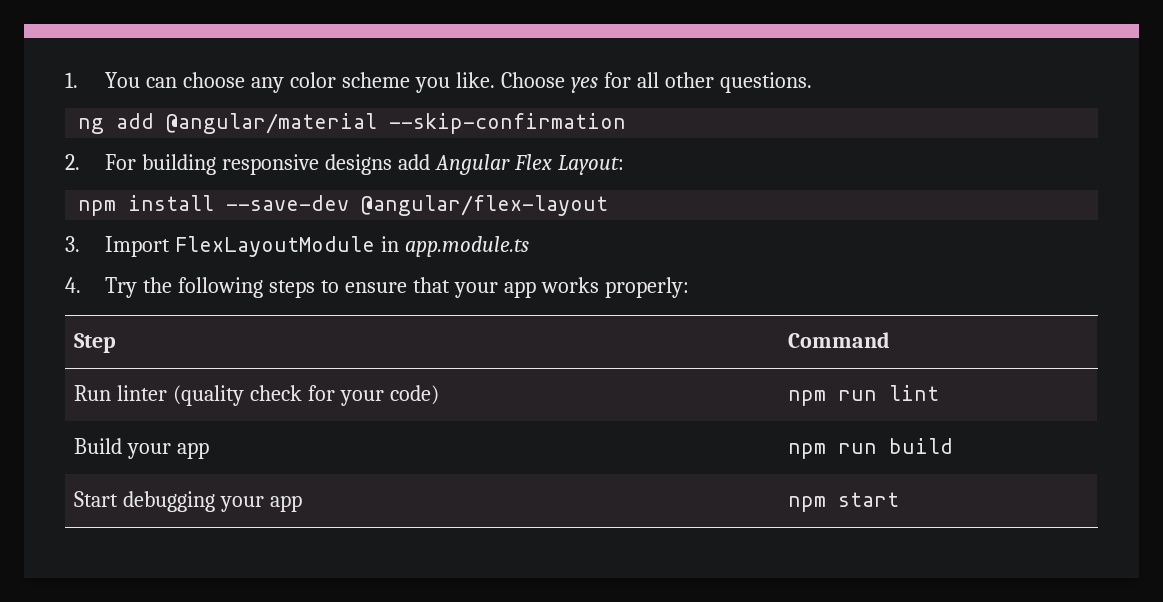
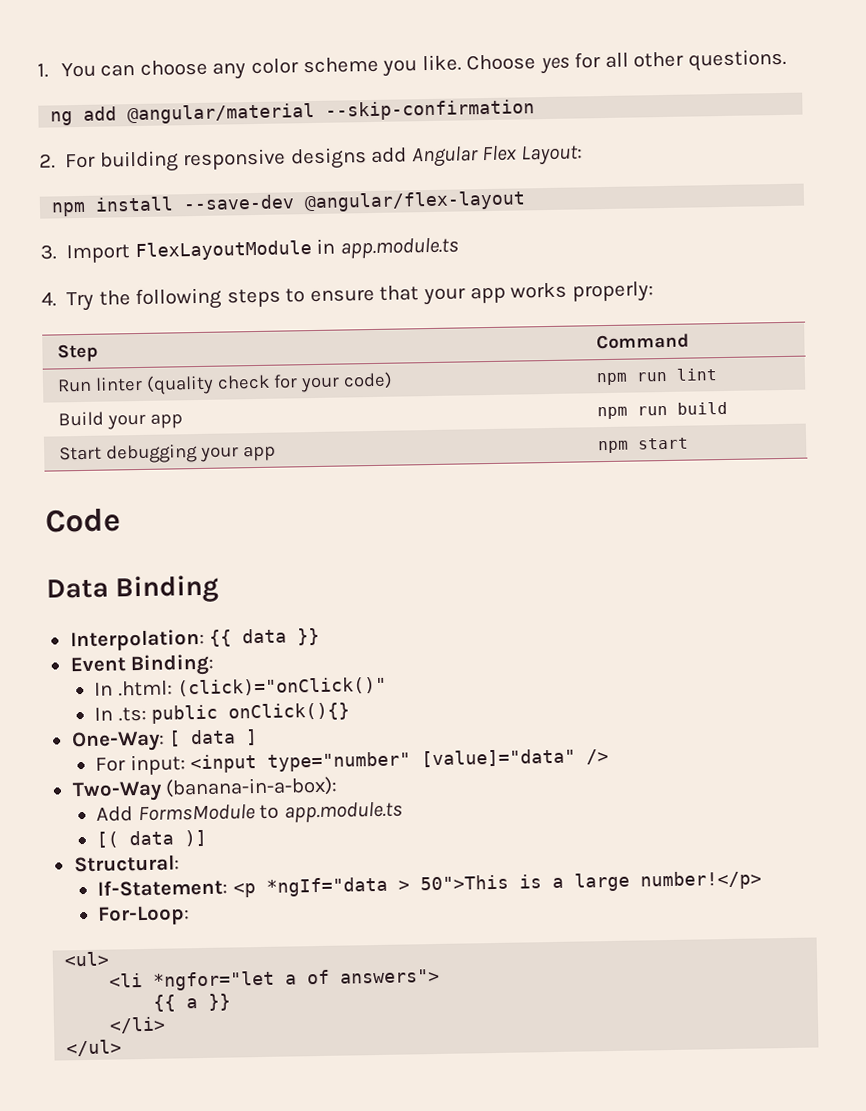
(900, 499) none -> [45,508,121,533] [46,574,220,604] [69,627,321,652] [69,653,216,677] [94,676,388,697] [94,702,351,724] [70,729,259,753] [95,748,610,776] [71,776,339,803] [96,801,404,823] [96,829,208,848] [73,854,180,873] [97,870,762,898] [97,905,191,926] [64,951,110,967] [109,968,441,991] [153,993,232,1012] [109,1016,167,1034] [66,1039,123,1057] // Code // Data Binding // Interpolation: {{ data }} // Event Binding: // In .html: (click)="onClick()" // In .ts: public onClick(){} // One-Way: [ data ] // For input: <input type="number" [value]="data" /> // Two-Way (banana-in-a-box): // Add FormsModule to app.module.ts // [( data )] // Structural: // If-Statement: <p *ngIf="data > 50">This is a large number!</p> // For-Loop: // <ul> // <li *ngfor="let a of answers"> // {{ a }} // </li> // </ul>

